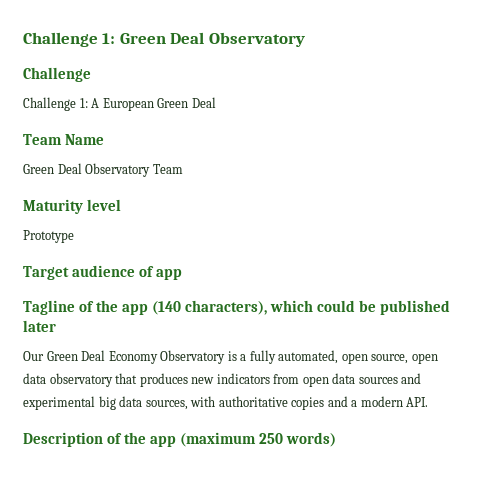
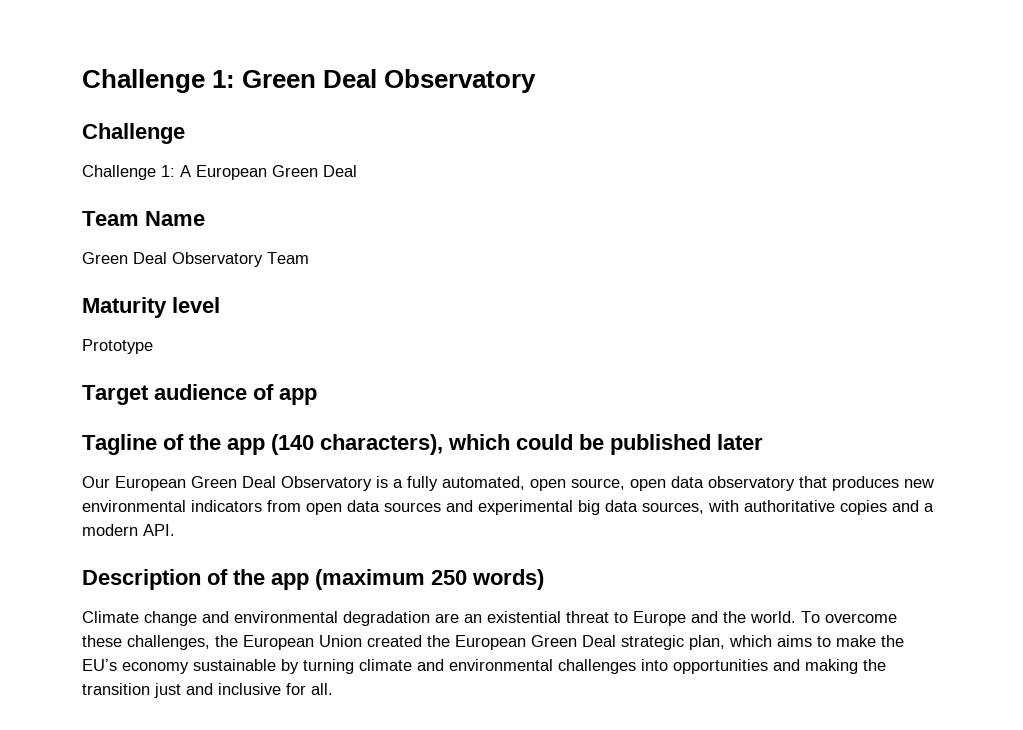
[46,350,158,364] Green Deal Economy -> [115,476,276,491] European Green Deal
(215, 380) none -> [82,500,186,512] environmental
(337, 439) none -> [82,611,897,626] [82,635,904,650] [82,659,886,674] [82,683,333,698] // Climate change and environmental degradation are an existential threat to Europe and the world. To overcome these challenges, the European Union created the European Green Deal strategic plan, which aims to make the EU’s economy sustainable by turning climate and environmental challenges into opportunities and making the transition just and inclusive for all.

